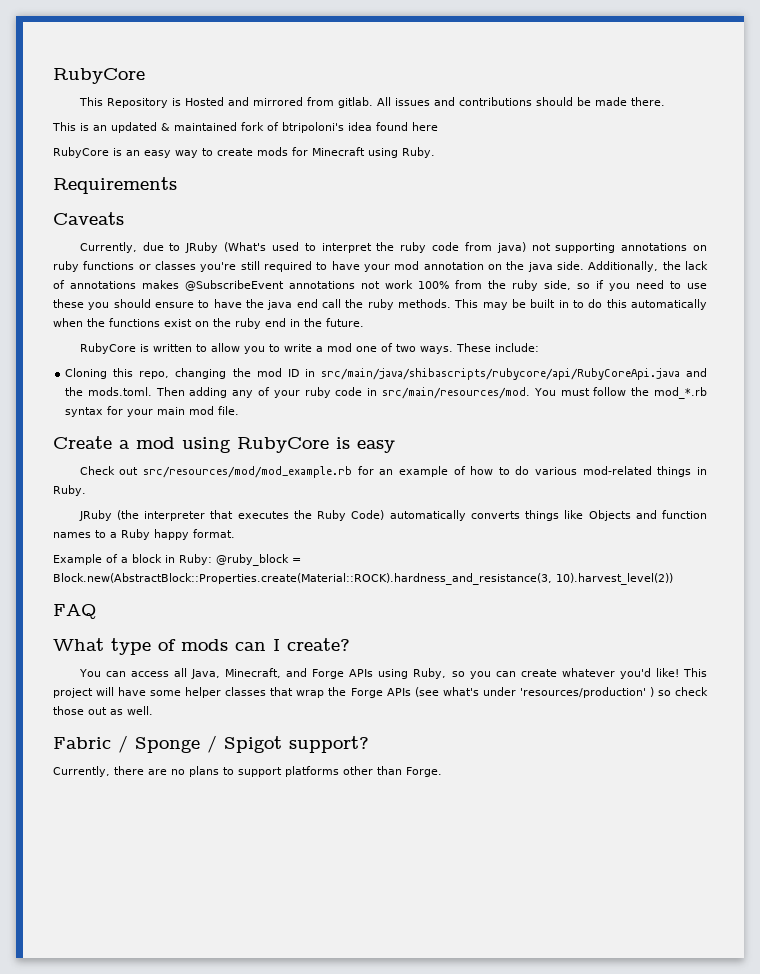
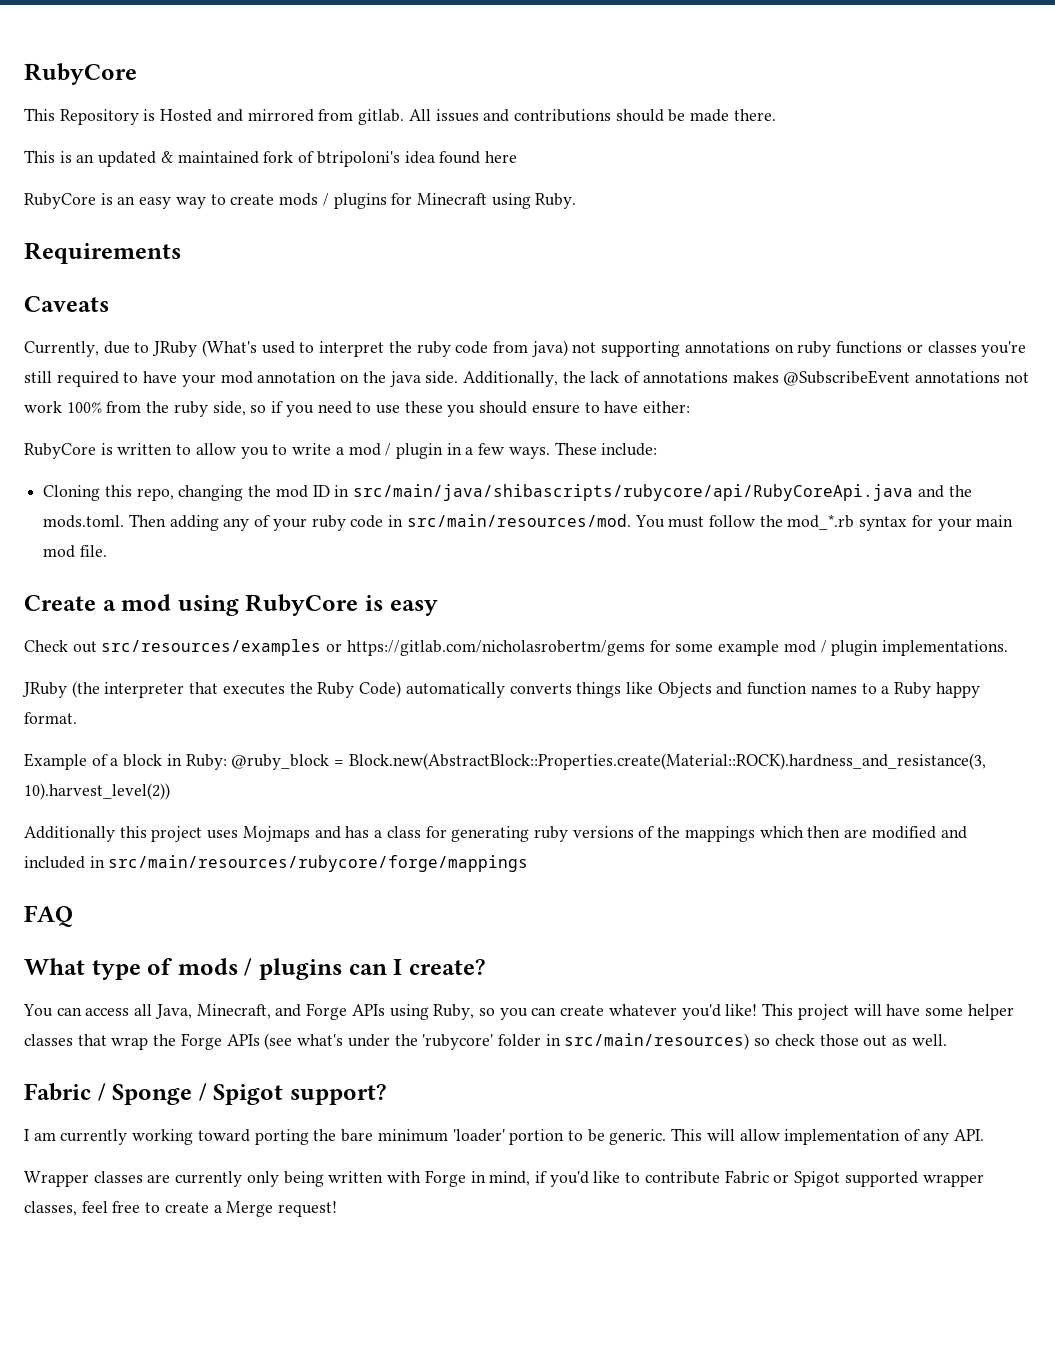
(288, 151) none -> [322,193,387,209] / plugins
[246,299,707,310] [53,318,364,329] the java end call the ruby methods. This may be built in to do this automatically when the functions exist on the ruby end in the future. -> [643,401,691,413] either:
[355,343,416,352] one of two -> [385,443,505,459] / plugin in a few
[143,466,707,478] [53,485,86,496] src/resources/mod/mod_example.rb for an example of how to do various mod-related things in Ruby. -> [101,639,1008,656] src/resources/examples or https://gitlab.com/nicholasrobertm/gems for some example mod / plugin implementations.
(673, 579) none -> [24,826,967,842] [24,855,529,872] // Additionally this project uses Mojmaps and has a class for generating ruby versions of the mappings which then are modified and included in src/main/resources/rubycore/forge/mappings
(228, 645) none -> [244,958,343,980] / plugins
[519,687,654,698] 'resources/production' ) -> [394,1033,750,1050] the 'rubycore' folder in src/main/resources)
[53,766,442,777] Currently, there are no plans to support platforms other than Forge. -> [24,1128,984,1145] [24,1170,984,1187] [24,1201,338,1217] I am currently working toward porting the bare minimum 'loader' portion to be generic. This will allow implementation of any API. // Wrapper classes are currently only being written with Forge in mind, if you'd like to contribute Fabric or Spigot supported wrapper classes, feel free to create a Merge request!

